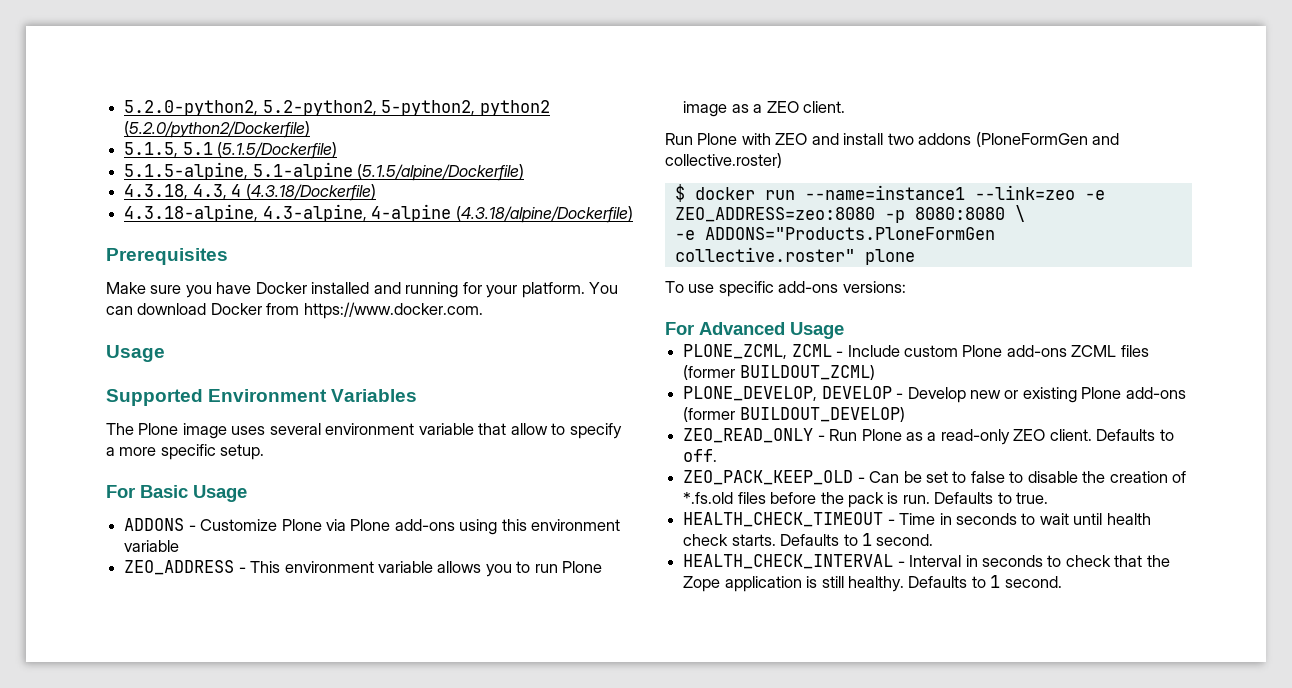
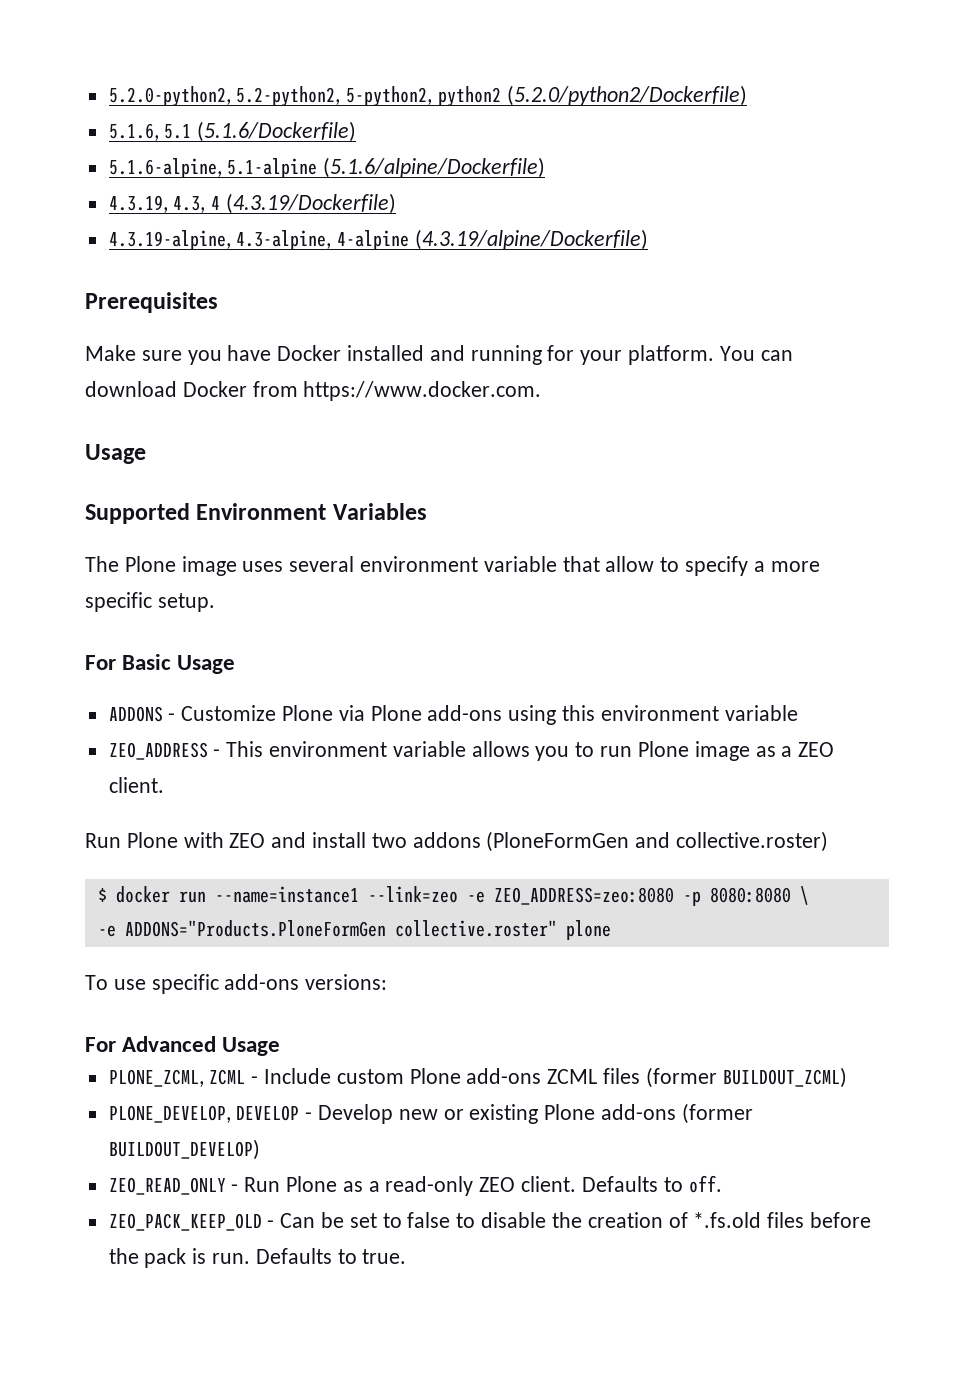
[124,142,338,159] [124,162,525,181] [124,184,376,201] [124,204,259,222] 5.1.5, 5.1 (5.1.5/Dockerfile) // 5.1.5-alpine, 5.1-alpine (5.1.5/alpine/Dockerfile) // 4.3.18, 4.3, 4 (4.3.18/Dockerfile) // 4.3.18-alpine, -> [108,121,357,142] [108,157,546,178] [108,193,397,214] [108,230,231,250] 5.1.6, 5.1 (5.1.6/Dockerfile) // 5.1.6-alpine, 5.1-alpine (5.1.6/alpine/Dockerfile) // 4.3.19, 4.3, 4 (4.3.19/Dockerfile) // 4.3.19-alpine,
[455,206,633,223] (4.3.18/alpine/Dockerfile) -> [415,229,649,250] (4.3.19/alpine/Dockerfile)
[683,512,1151,527] [683,533,934,546] [683,554,1170,569] [683,575,1062,592] // HEALTH_CHECK_TIMEOUT - Time in seconds to wait until health check starts. Defaults to 1 second. // HEALTH_CHECK_INTERVAL - Interval in seconds to check that the Zope application is still healthy. Defaults to 1 second. -> (407, 1256) none

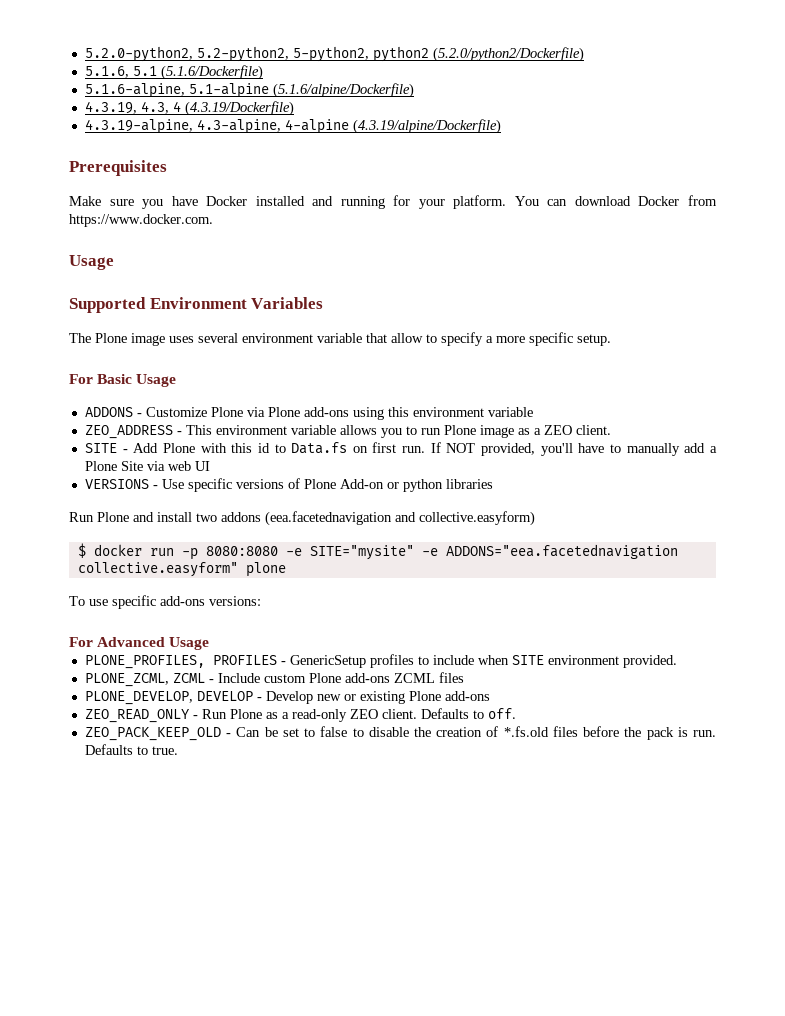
[85,832,266,848] // Run Plone with ZEO -> [84,442,717,456] [84,461,210,471] [84,478,493,492] [69,512,129,522] // SITE - Add Plone with this id to Data.fs on first run. If NOT provided, you'll have to manually add a Plone Site via web UI // VERSIONS - Use specific versions of Plone Add-on or python libraries // Run Plone
[486,831,829,852] (PloneFormGen and collective.roster) -> [265,511,535,526] (eea.facetednavigation and collective.easyform)
[214,886,809,906] [97,920,557,937] --name=instance1 --link=zeo -e ZEO_ADDRESS=zeo:8080 -p 8080:8080 \ // -e ADDONS="Products.PloneFormGen collective.roster" -> [181,544,678,560] [77,562,238,577] -p 8080:8080 -e SITE="mysite" -e ADDONS="eea.facetednavigation collective.easyform"
(281, 1046) none -> [84,654,677,669] // PLONE_PROFILES, PROFILES - GenericSetup profiles to include when SITE environment provided.
[645,1067,847,1088] (former BUILDOUT_ZCML) -> (464, 677) none
[681,1103,753,1124] [108,1139,260,1160] (former BUILDOUT_DEVELOP) -> (490, 696) none

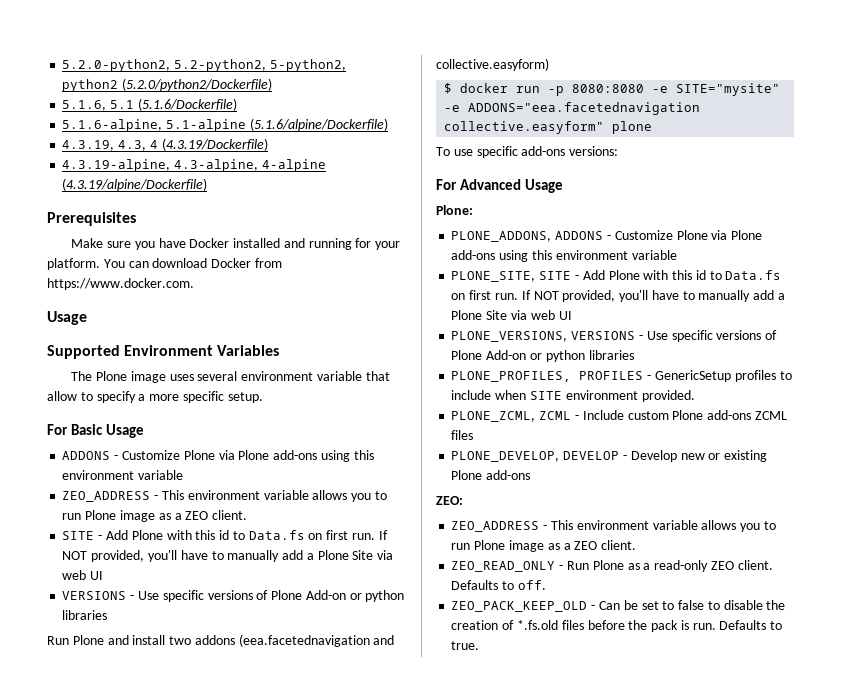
(210, 643) none -> [436,205,473,215] [451,230,763,242] [451,250,677,262] [451,270,782,282] [451,290,785,302] [451,310,572,320] [451,330,778,342] [451,350,634,362] // Plone: // PLONE_ADDONS, ADDONS - Customize Plone via Plone add-ons using this environment variable // PLONE_SITE, SITE - Add Plone with this id to Data.fs on first run. If NOT provided, you'll have to manually add a Plone Site via web UI // PLONE_VERSIONS, VERSIONS - Use specific versions of Plone Add-on or python libraries
(490, 696) none -> [436,496,463,505] [451,520,776,532] [451,540,637,552] // ZEO: // ZEO_ADDRESS - This environment variable allows you to run Plone image as a ZEO client.

